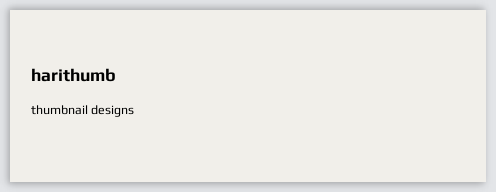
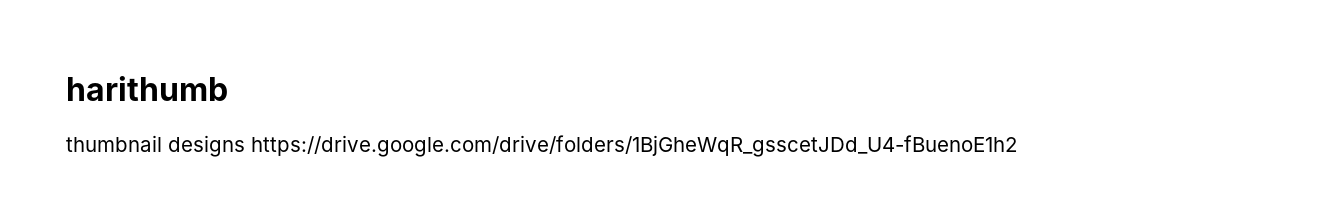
(135, 111) none -> [251,135,1018,157] https://drive.google.com/drive/folders/1BjGheWqR_gsscetJDd_U4-fBuenoE1h2

